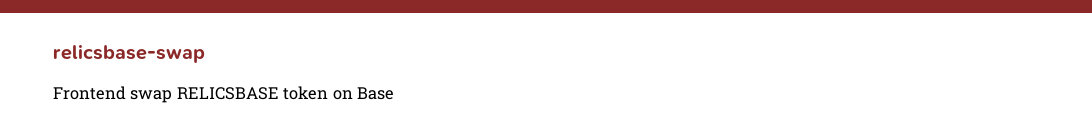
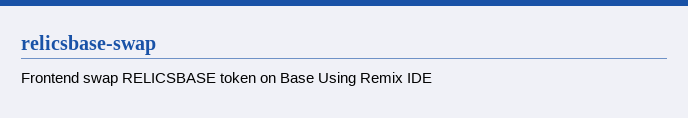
(395, 93) none -> [318,72,433,86] Using Remix IDE

